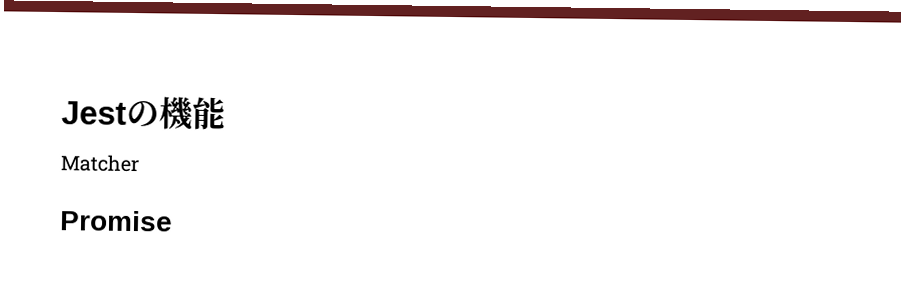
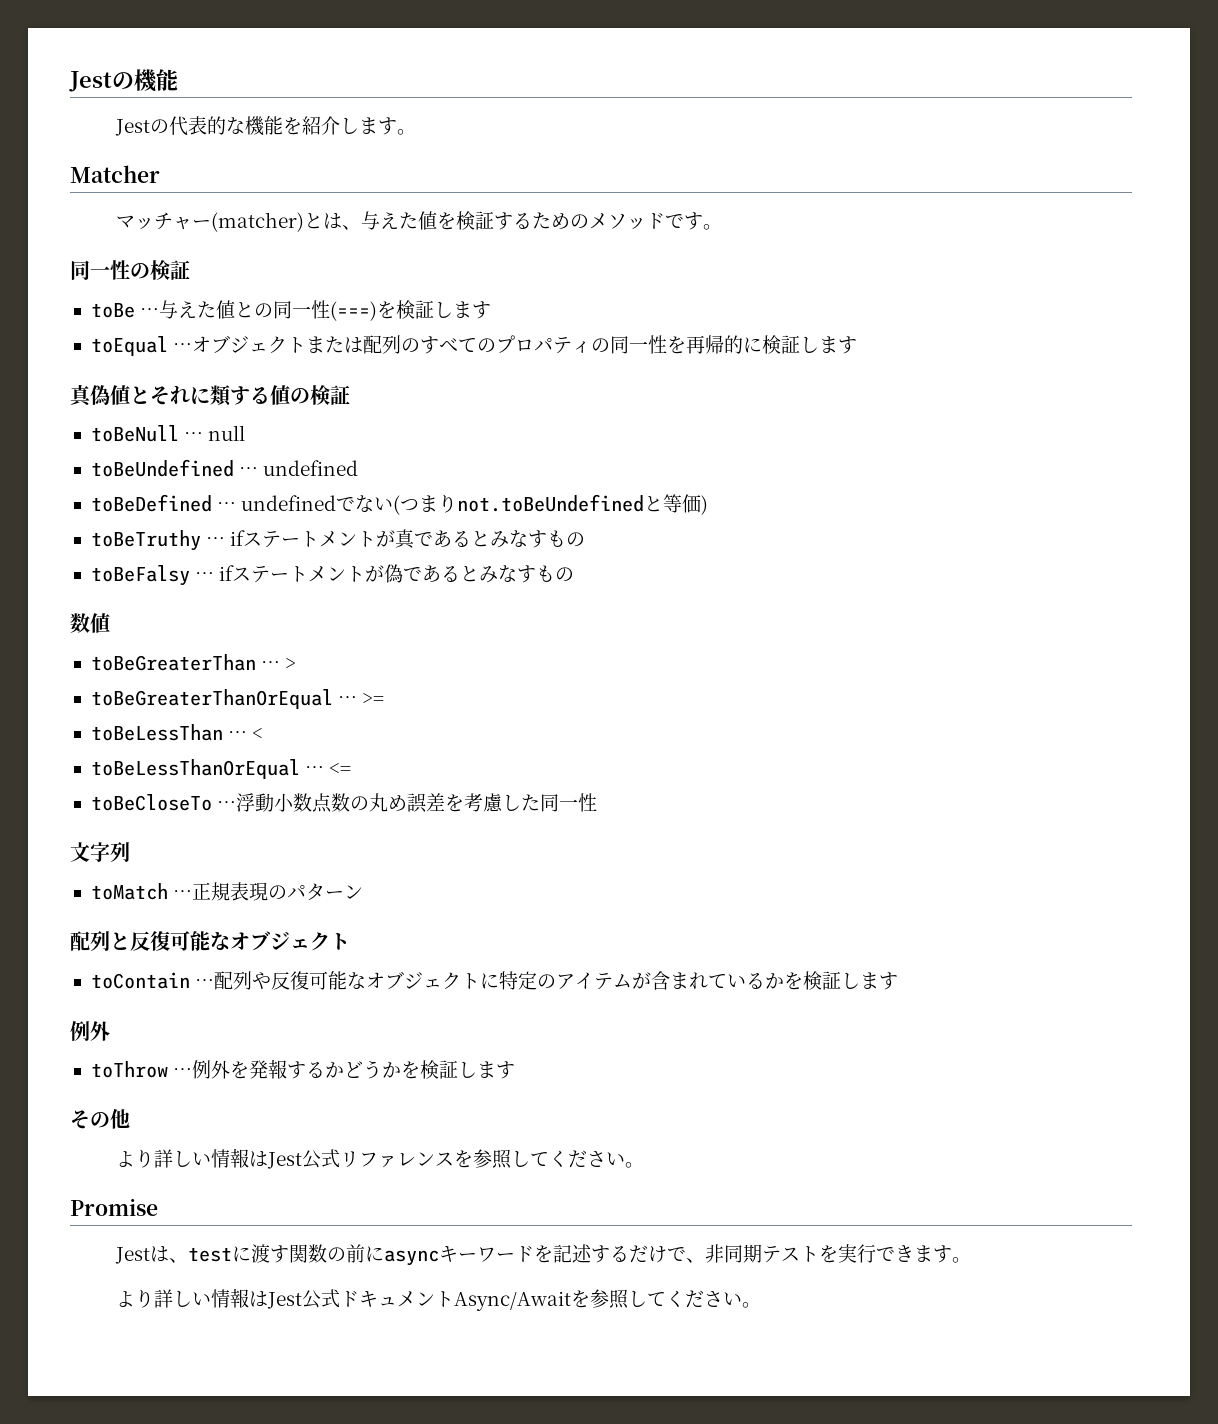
[60,154,139,173] [59,210,173,232] Matcher // Promise -> [114,116,416,136] [70,165,160,183] [115,211,722,232] [70,260,190,280] [90,300,492,321] [90,335,858,356] [70,384,350,407] [90,425,246,442] [90,459,359,477] [90,494,709,515] [90,529,586,551] [90,564,575,586] [70,613,110,633] [90,654,297,671] [90,689,385,709] [90,724,264,741] [90,759,352,779] [90,793,598,813] [70,842,130,863] [90,882,364,901] [70,931,350,952] [90,971,899,990] [70,1020,110,1041] [90,1059,516,1079] [70,1109,130,1129] [115,1148,644,1169] [70,1198,158,1216] [114,1244,971,1266] [115,1288,761,1311] Jestの代表的な機能を紹介します。 // Matcher // マッチャー(matcher)とは、与えた値を検証するためのメソッドです。 // 同一性の検証 // toBe …与えた値との同一性(===)を検証します // toEqual …オブジェクトまたは配列のすべてのプロパティの同一性を再帰的に検証します // 真偽値とそれに類する値の検証 // toBeNull … null // toBeUndefined … undefined // toBeDefined … undefinedでない(つまりnot.toBeUndefinedと等価) // toBeTruthy … ifステートメントが真であるとみなすもの // toBeFalsy … ifステートメントが偽であるとみなすもの // 数値 // toBeGreaterThan … > // toBeGreaterThanOrEqual … >= // toBeLessThan … < // toBeLessThanOrEqual … <= // toBeCloseTo …浮動小数点数の丸め誤差を考慮した同一性 // 文字列 // toMatch …正規表現のパターン // 配列と反復可能なオブジェクト // toContain …配列や反復可能なオブジェクトに特定のアイテムが含まれているかを検証します // 例外 // toThrow …例外を発報するかどうかを検証します // その他 // より詳しい情報はJest公式リファレンスを参照してください。 // Promise // Jestは、testに渡す関数の前にasyncキーワードを記述するだけで、非同期テストを実行できます。 // より詳しい情報はJest公式ドキュメントAsync/Awaitを参照してください。

